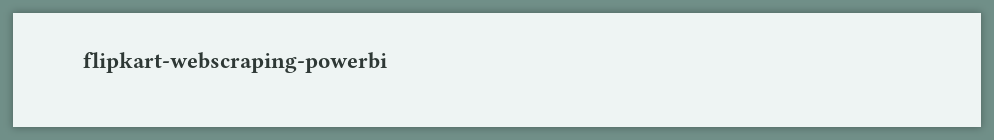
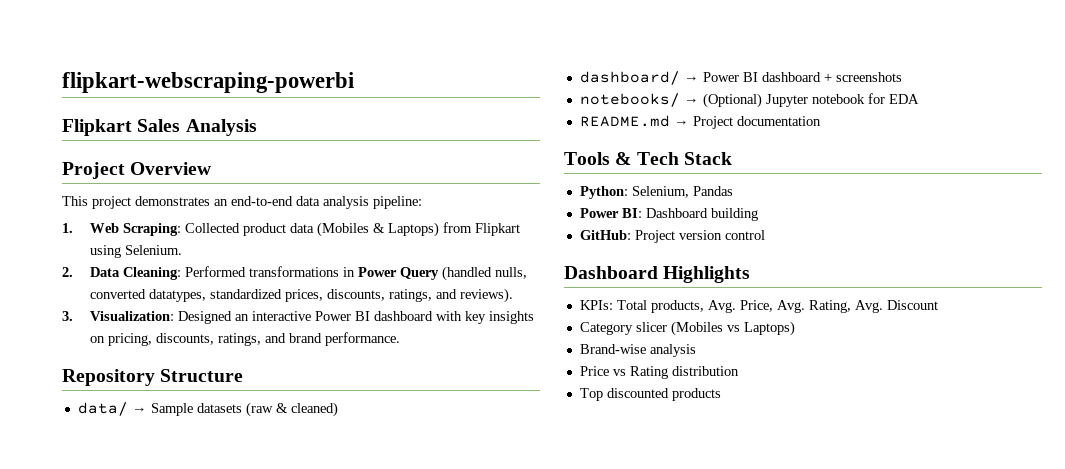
(387, 62) none -> [62,119,257,136] [62,162,212,179] [62,196,422,209] [62,222,520,237] [89,245,182,258] [62,266,527,281] [89,288,513,303] [62,311,534,324] [89,332,400,346] [62,369,244,386] [77,402,338,417] [579,71,902,85] [579,93,919,108] [579,115,821,129] [564,152,732,165] [579,186,733,199] [579,208,758,221] [579,230,765,243] [564,266,751,283] [579,300,938,313] [579,321,795,336] [579,344,696,357] [579,366,739,379] [579,388,721,401] // Flipkart Sales Analysis // Project Overview // This project demonstrates an end-to-end data analysis pipeline: // 1. Web Scraping: Collected product data (Mobiles & Laptops) from Flipkart using Selenium. // 2. Data Cleaning: Performed transformations in Power Query (handled nulls, converted datatypes, standardized prices, discounts, ratings, and reviews). // 3. Visualization: Designed an interactive Power BI dashboard with key insights on pricing, discounts, ratings, and brand performance. // Repository Structure // data/ → Sample datasets (raw & cleaned) // dashboard/ → Power BI dashboard + screenshots // notebooks/ → (Optional) Jupyter notebook for EDA // README.md → Project documentation // Tools & Tech Stack // Python: Selenium, Pandas // Power BI: Dashboard building // GitHub: Project version control // Dashboard Highlights // KPIs: Total products, Avg. Price, Avg. Rating, Avg. Discount // Category slicer (Mobiles vs Laptops) // Brand-wise analysis // Price vs Rating distribution // Top discounted products

